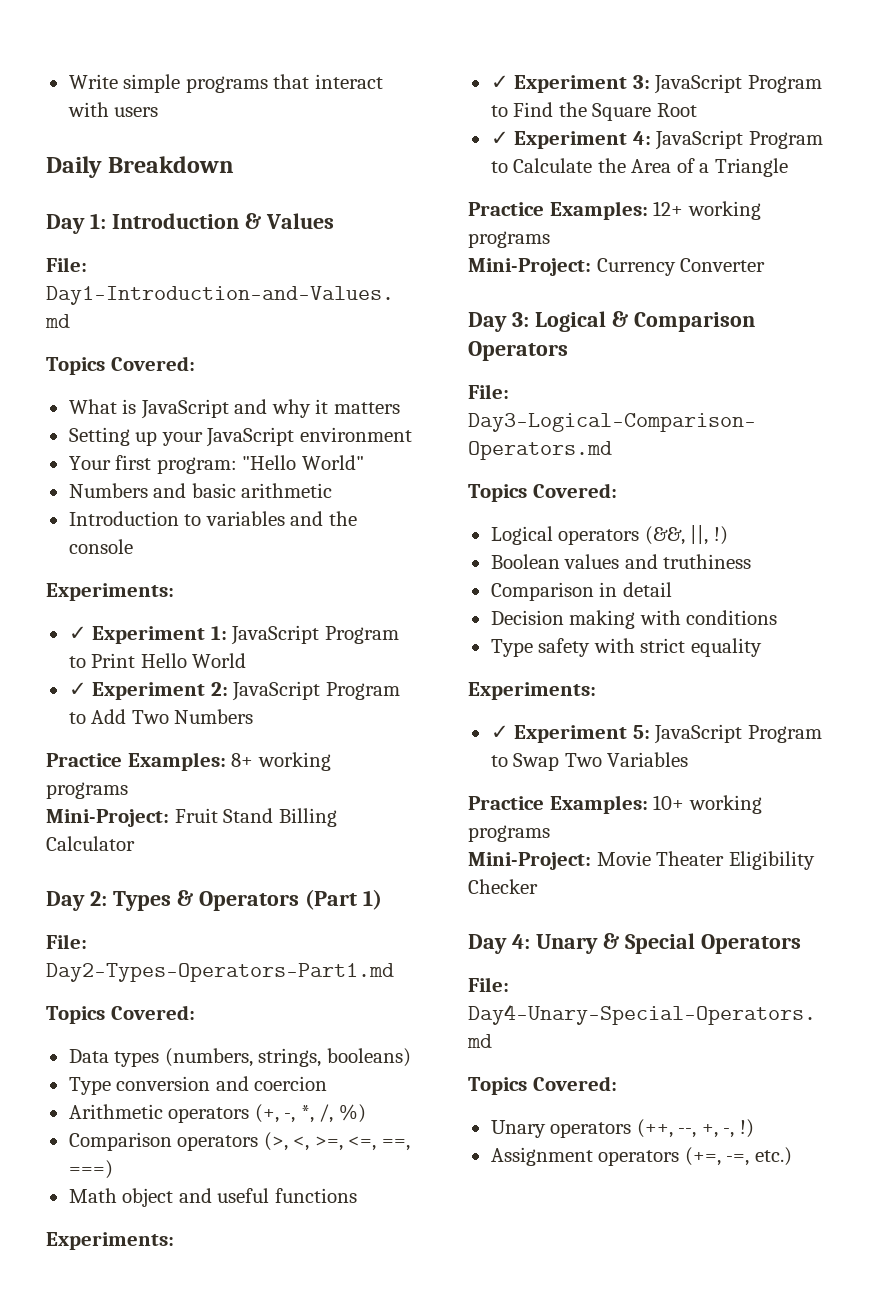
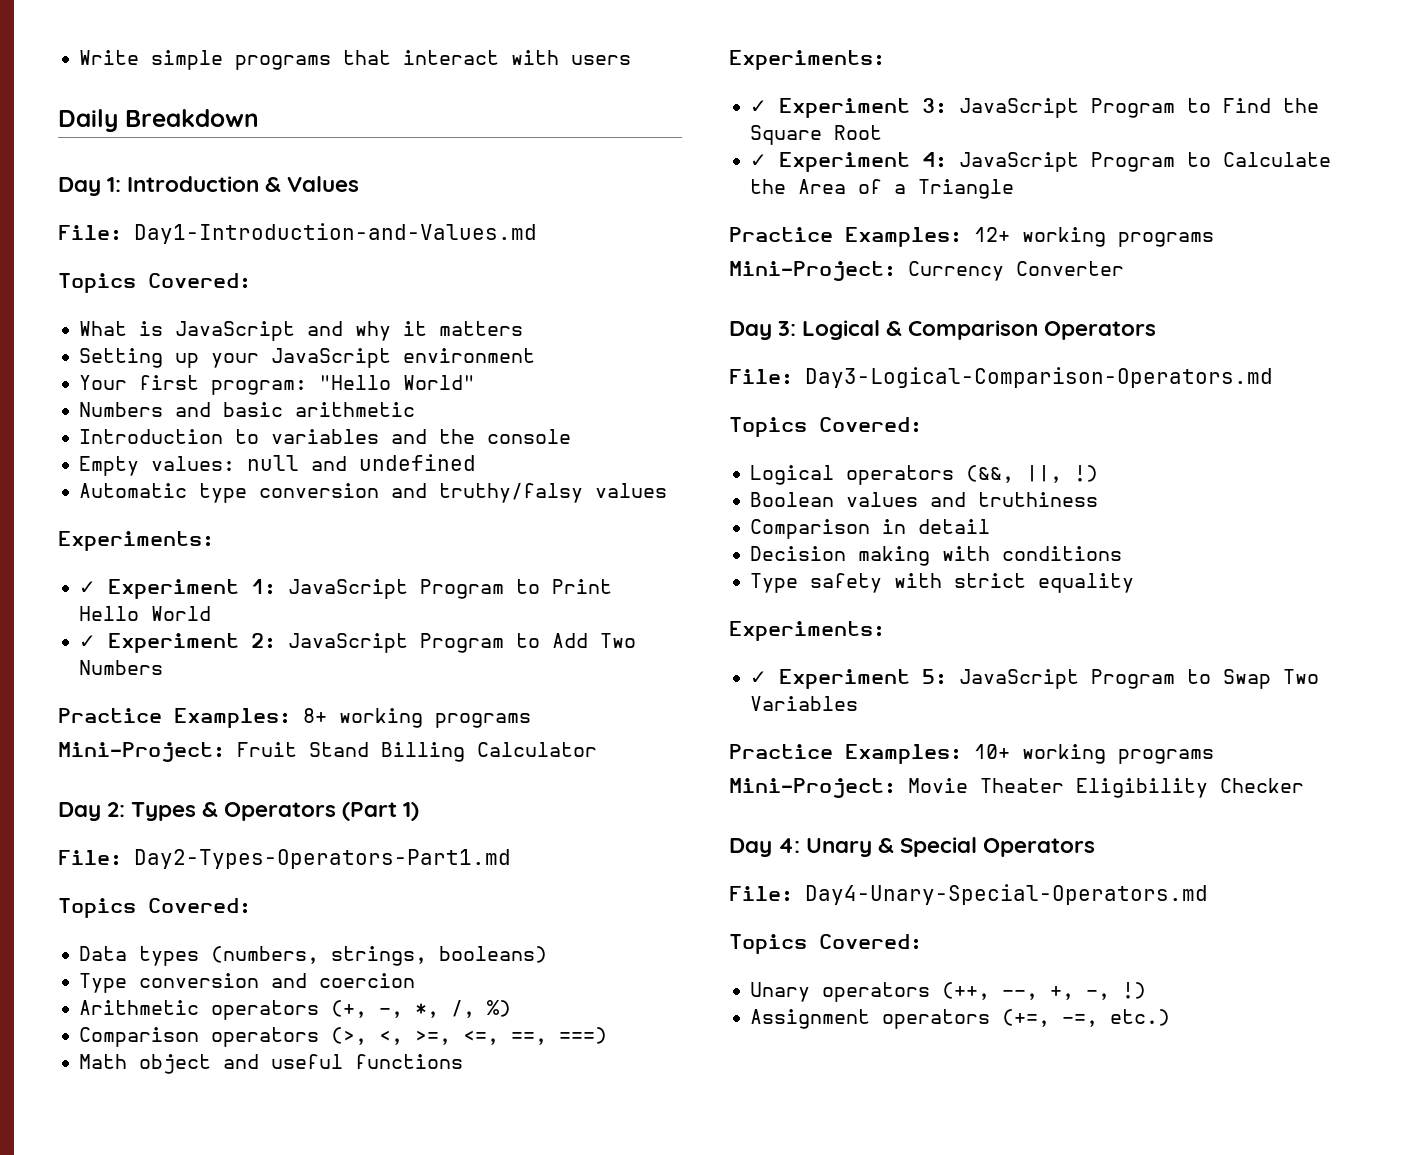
(133, 546) none -> [79,454,477,476] [79,483,668,503] // Empty values: null and undefined // Automatic type conversion and truthy/falsy values

